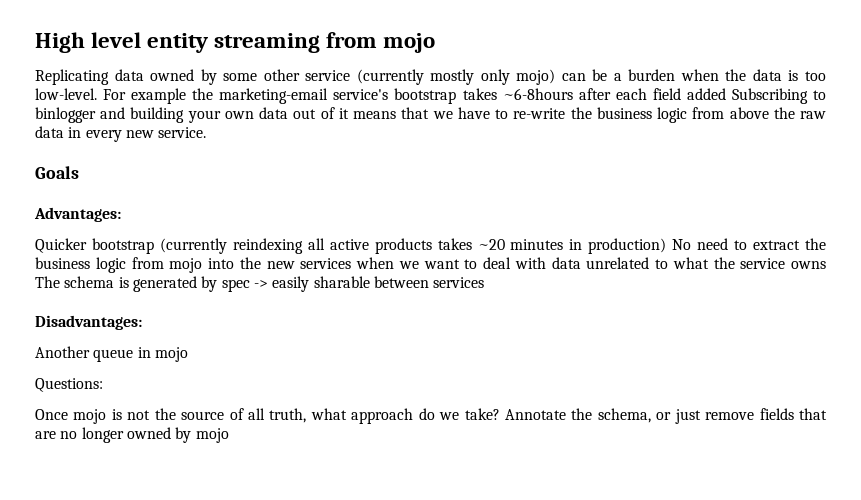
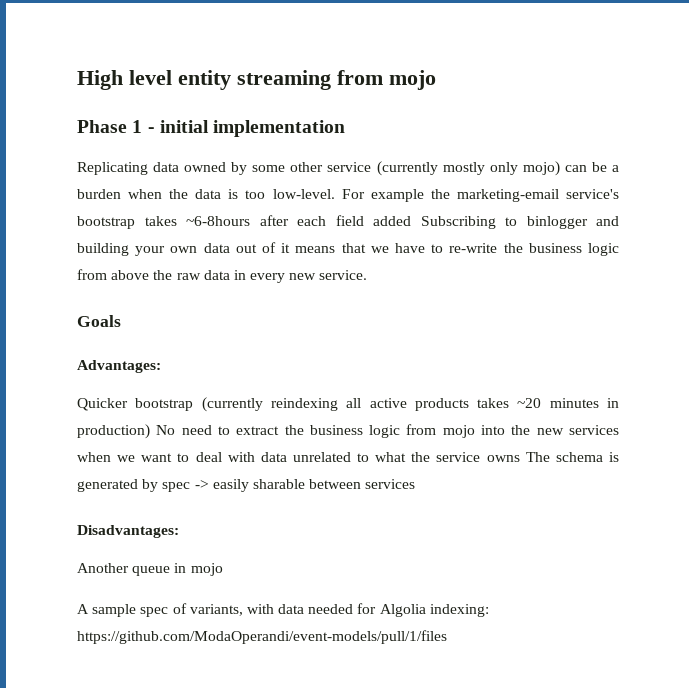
(436, 43) none -> [77,120,346,137] // Phase 1 - initial implementation
[35,378,103,392] [35,408,828,424] [35,427,229,443] Questions: // Once mojo is not the source of all truth, what approach do we take? Annotate the schema, or just remove fields that are no longer owned by mojo -> [77,603,489,617] [77,630,447,644] A sample spec of variants, with data needed for Algolia indexing: https://github.com/ModaOperandi/event-models/pull/1/files

